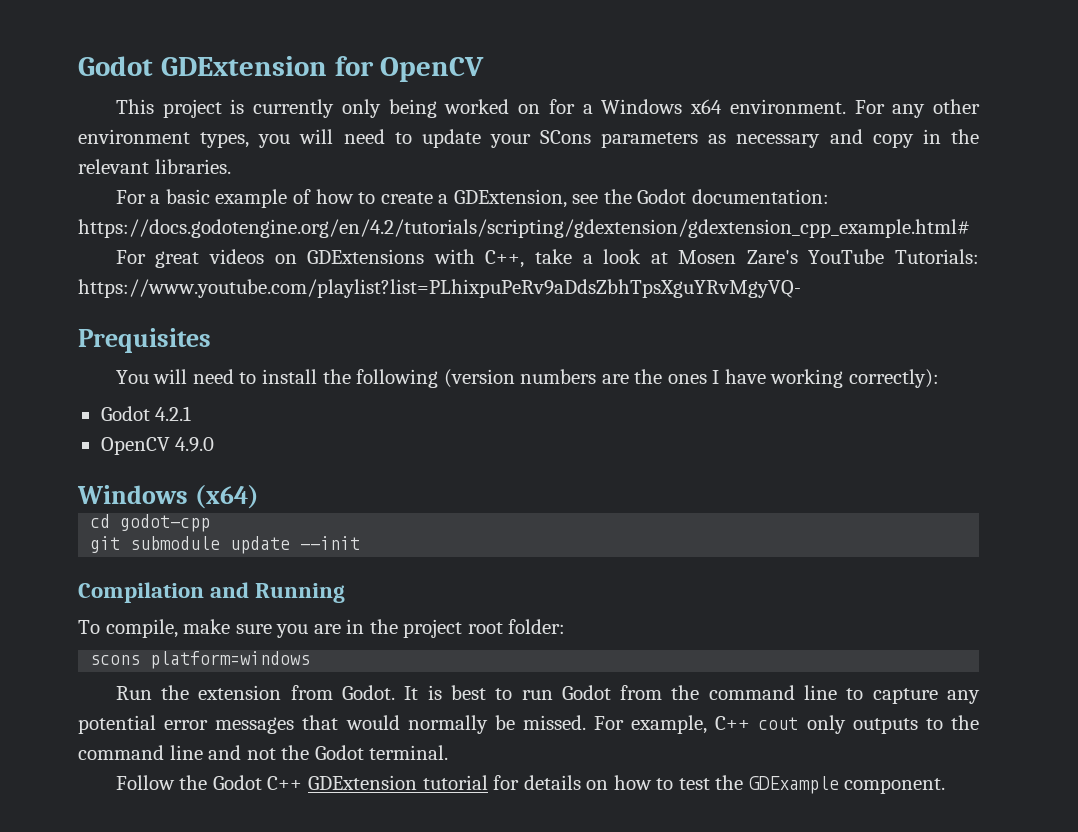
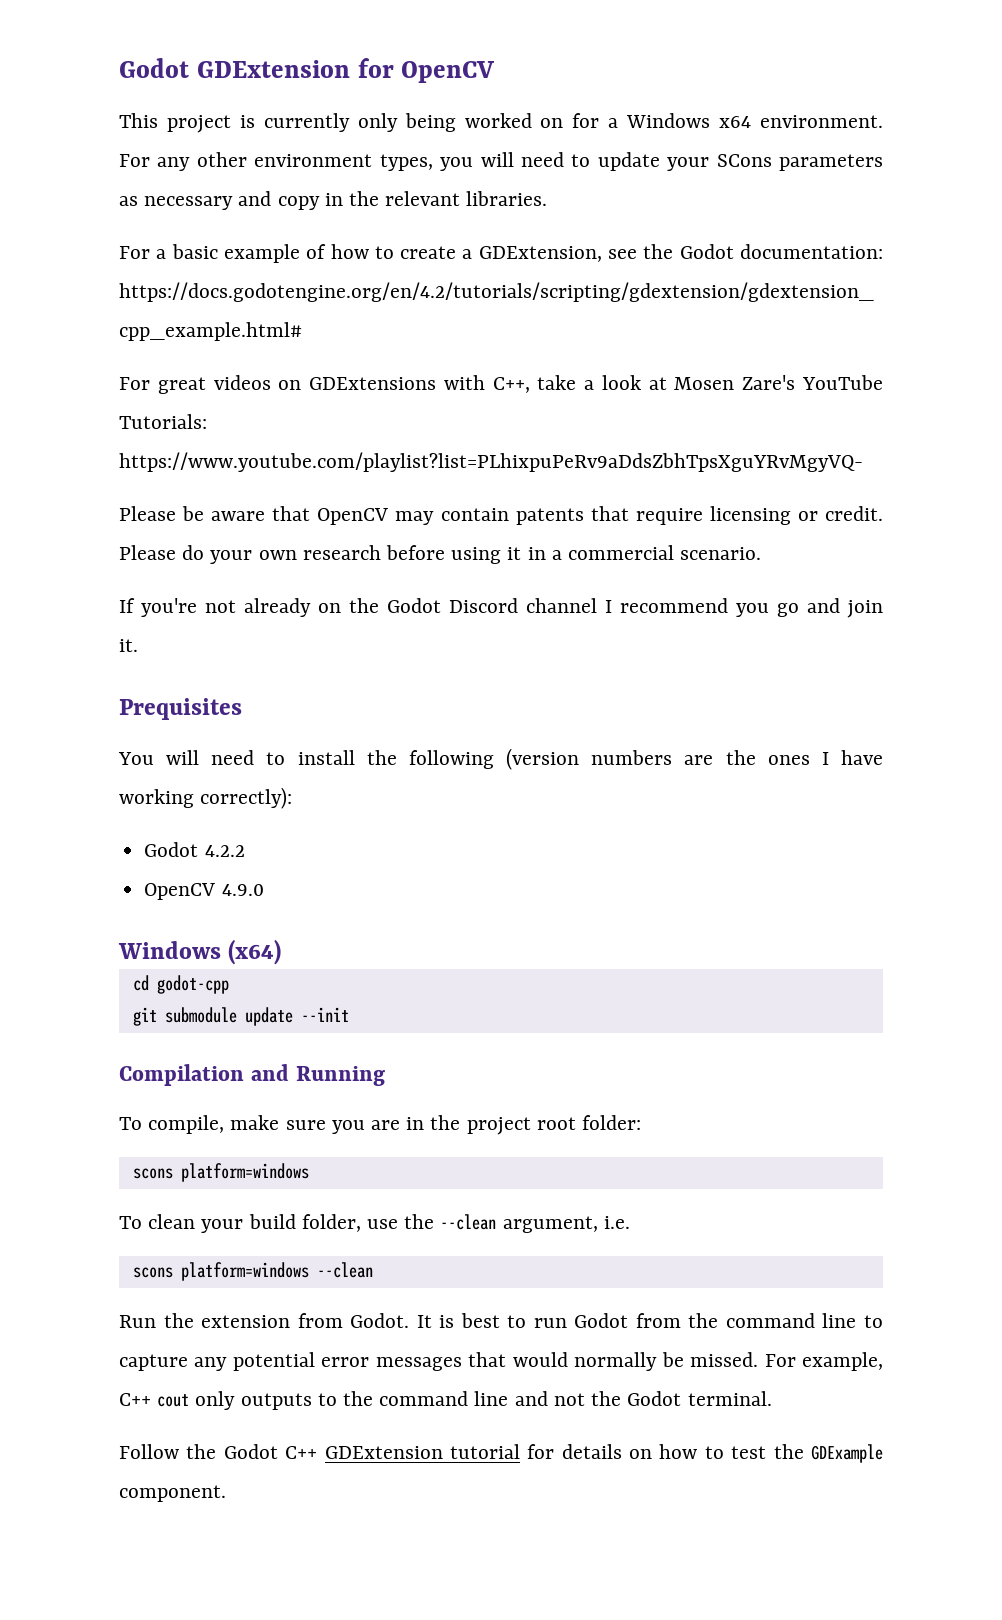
(801, 288) none -> [119,506,883,525] [119,545,762,564] [119,598,883,618] [119,639,138,652] // Please be aware that OpenCV may contain patents that require licensing or credit. Please do your own research before using it in a commercial scenario. // If you're not already on the Godot Discord channel I recommend you go and join it.
[155,406,192,421] 4.2.1 -> [204,845,245,857] 4.2.2
(311, 660) none -> [119,1214,630,1233] [132,1262,373,1281] // To clean your build folder, use the --clean argument, i.e. // scons platform=windows --clean

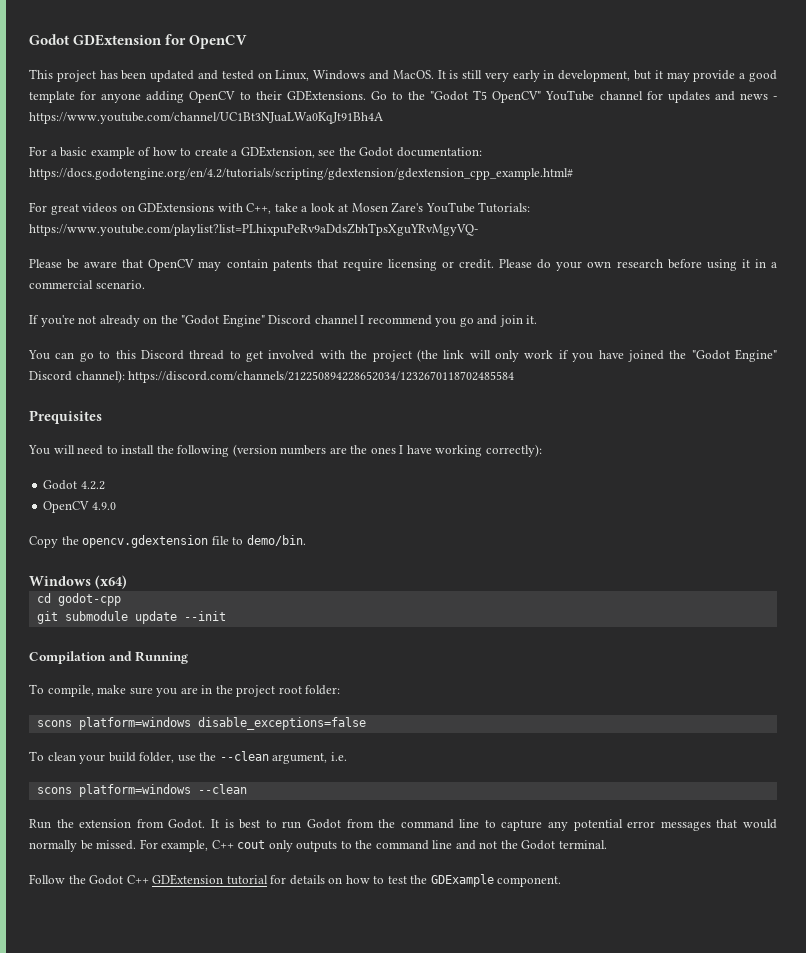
[239,113,883,132] [119,152,883,171] [119,191,548,210] is currently only being worked on for a Windows x64 environment. For any other environment types, you will need to update your SCons parameters as necessary and copy in the relevant libraries. -> [99,70,777,82] [29,90,778,103] [29,112,383,124] has been updated and tested on Linux, Windows and MacOS. It is still very early in development, but it may provide a good template for anyone adding OpenCV to their GDExtensions. Go to the "Godot T5 OpenCV" YouTube channel for updates and news - https://www.youtube.com/channel/UC1Bt3NJuaLWa0KqJt91Bh4A
[387,598,441,613] Godot -> [181,314,265,327] "Godot Engine"
(138, 645) none -> [28,349,777,362] [29,370,515,383] // You can go to this Discord thread to get involved with the project (the link will only work if you have joined the "Godot Engine" Discord channel): https://discord.com/channels/212250894228652034/1232670118702485584
(264, 890) none -> [29,535,306,548] // Copy the opencv.gdextension file to demo/bin.
(309, 1172) none -> [197,717,366,730] disable_exceptions=false

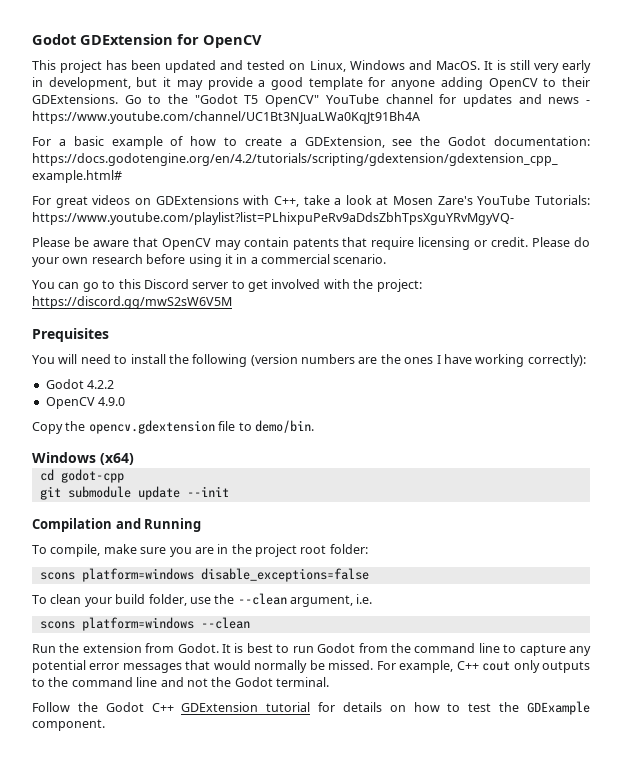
[29,314,538,327] // If you're not already on the "Godot Engine" Discord channel I recommend you go and join it. -> (387, 259) none
[189,350,225,360] thread -> [192,282,229,289] server
[372,349,777,362] [29,370,515,383] project (the link will only work if you have joined the "Godot Engine" Discord channel): https://discord.com/channels/212250894228652034/1232670118702485584 -> [376,279,422,292] [32,296,232,309] project: https://discord.gg/mwS2sW6V5M

